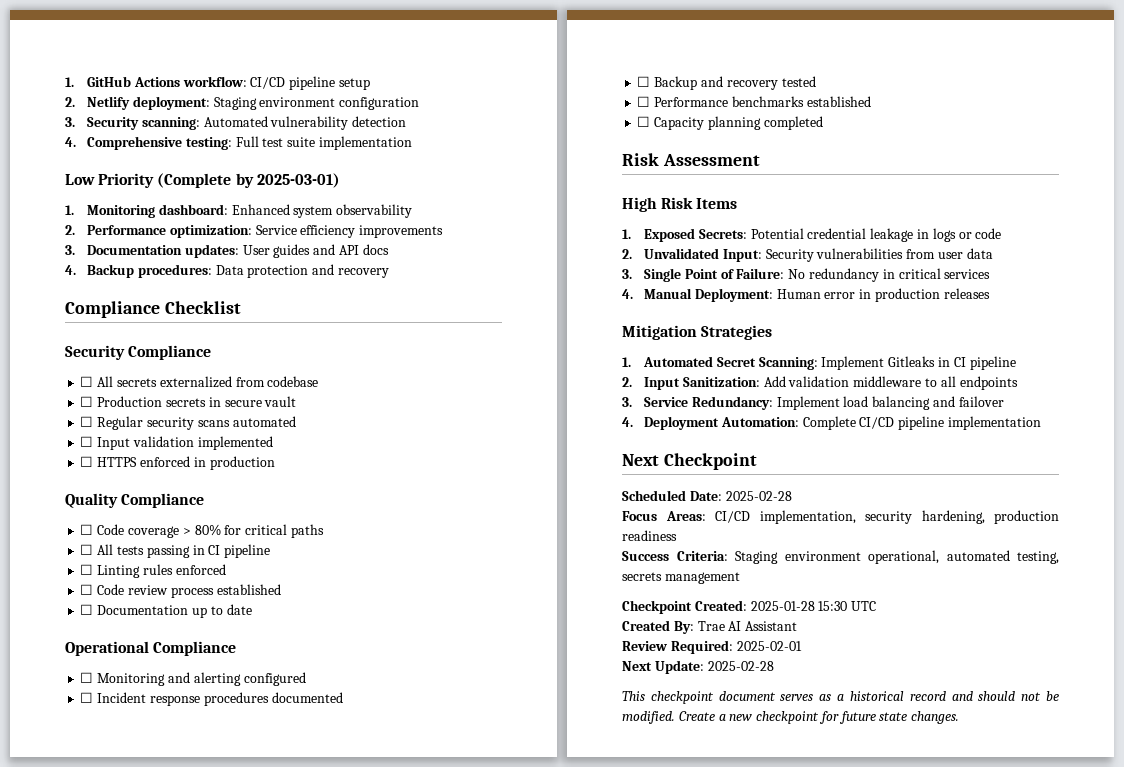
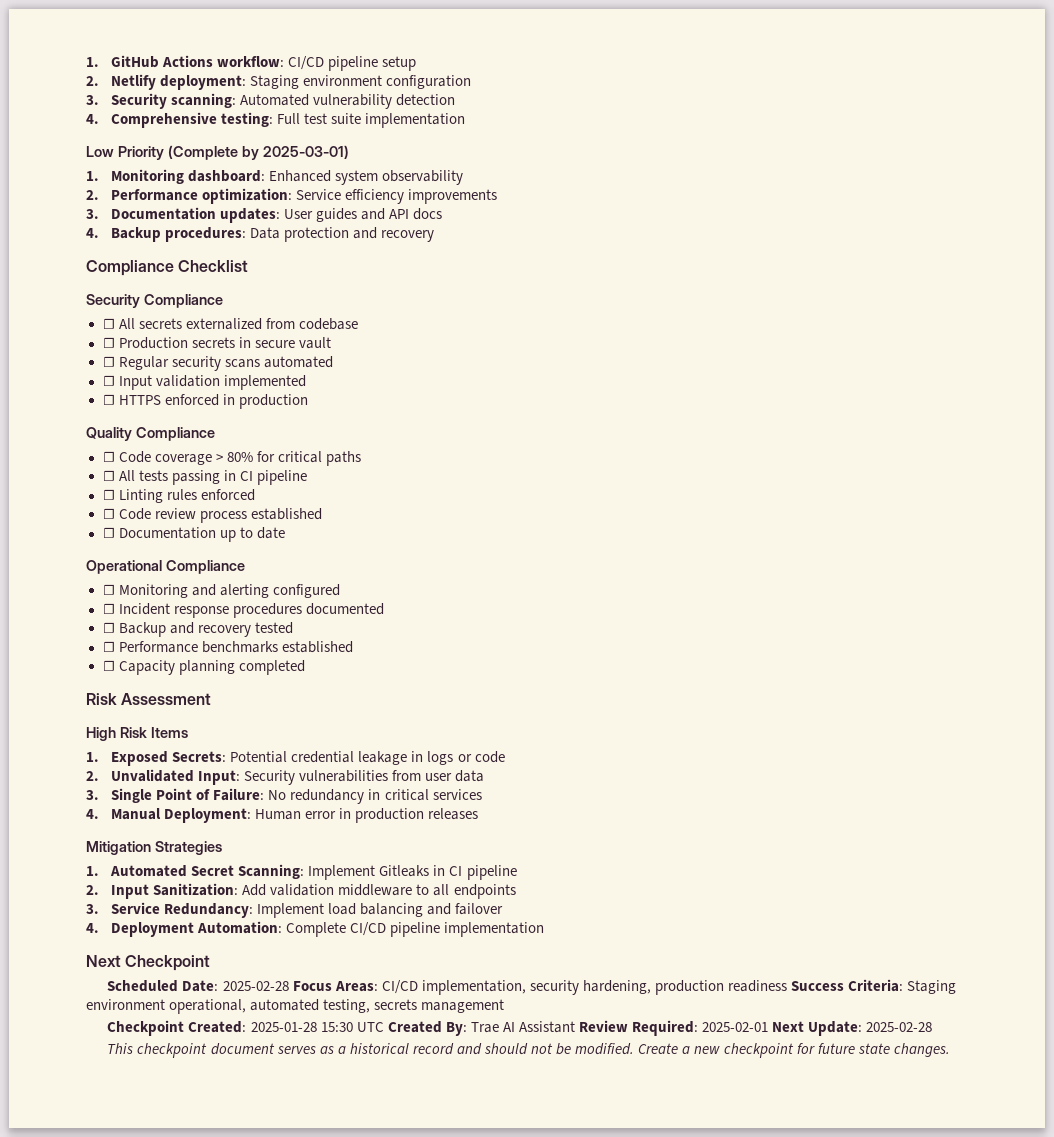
(792, 496) // -> (289, 986) none
(677, 535) // -> (787, 986) none
(877, 606) // -> (384, 1027) none
(798, 626) // -> (575, 1027) none
(802, 646) // -> (769, 1027) none

